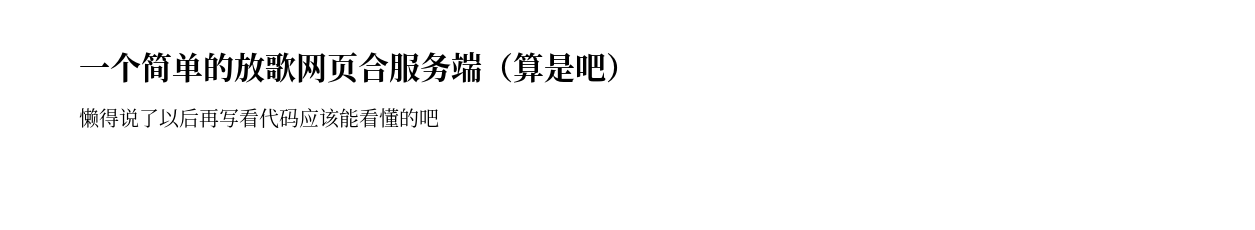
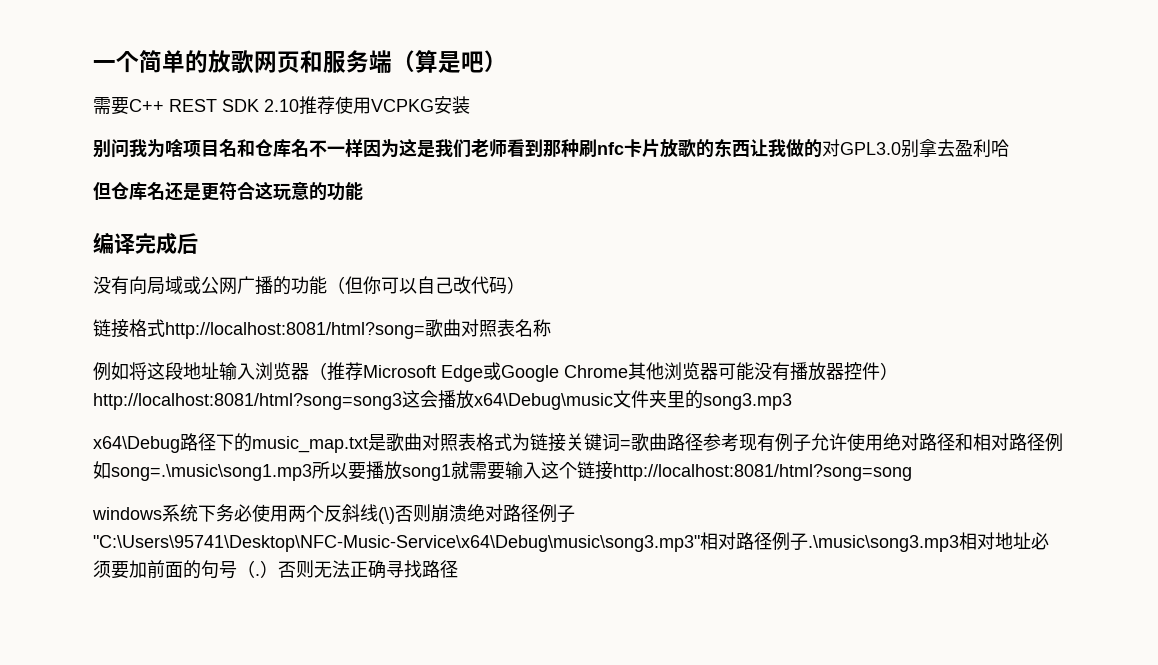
[358,52,389,83] 合 -> [300,50,323,73] 和
[79,108,439,129] 懒得说了以后再写看代码应该能看懂的吧 -> [93,96,470,115] [93,138,1009,158] [93,181,363,201] [93,232,198,255] [93,276,525,295] [93,319,551,339] [93,362,898,382] [93,390,792,410] [93,433,1063,453] [93,461,912,481] [92,504,575,524] [93,532,1049,552] [93,560,458,579] 需要C++ REST SDK 2.10推荐使用VCPKG安装 // 别问我为啥项目名和仓库名不一样因为这是我们老师看到那种刷nfc卡片放歌的东西让我做的对GPL3.0别拿去盈利哈 // 但仓库名还是更符合这玩意的功能 // 编译完成后 // 没有向局域或公网广播的功能（但你可以自己改代码） // 链接格式http://localhost:8081/html?song=歌曲对照表名称 // 例如将这段地址输入浏览器（推荐Microsoft Edge或Google Chrome其他浏览器可能没有播放器控件）http://localhost:8081/html?song=song3这会播放x64\Debug\music文件夹里的song3.mp3 // x64\Debug路径下的music_map.txt是歌曲对照表格式为链接关键词=歌曲路径参考现有例子允许使用绝对路径和相对路径例如song=.\music\song1.mp3所以要播放song1就需要输入这个链接http://localhost:8081/html?song=song // windows系统下务必使用两个反斜线(\)否则崩溃绝对路径例子"C:\Users\95741\Desktop\NFC-Music-Service\x64\Debug\music\song3.mp3"相对路径例子.\music\song3.mp3相对地址必须要加前面的句号（.）否则无法正确寻找路径

